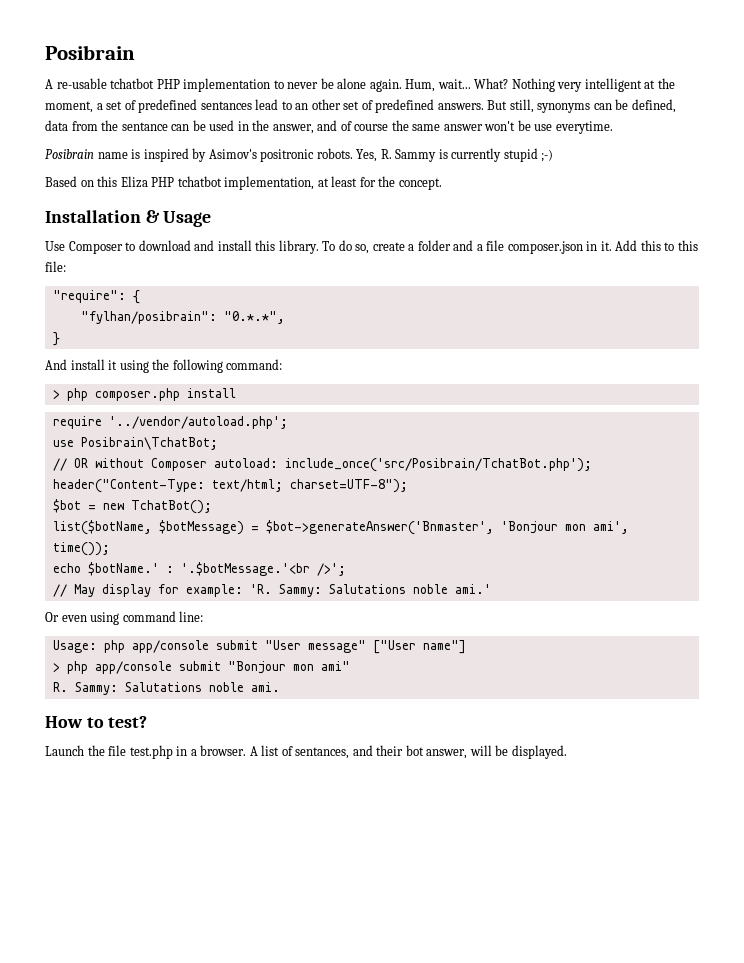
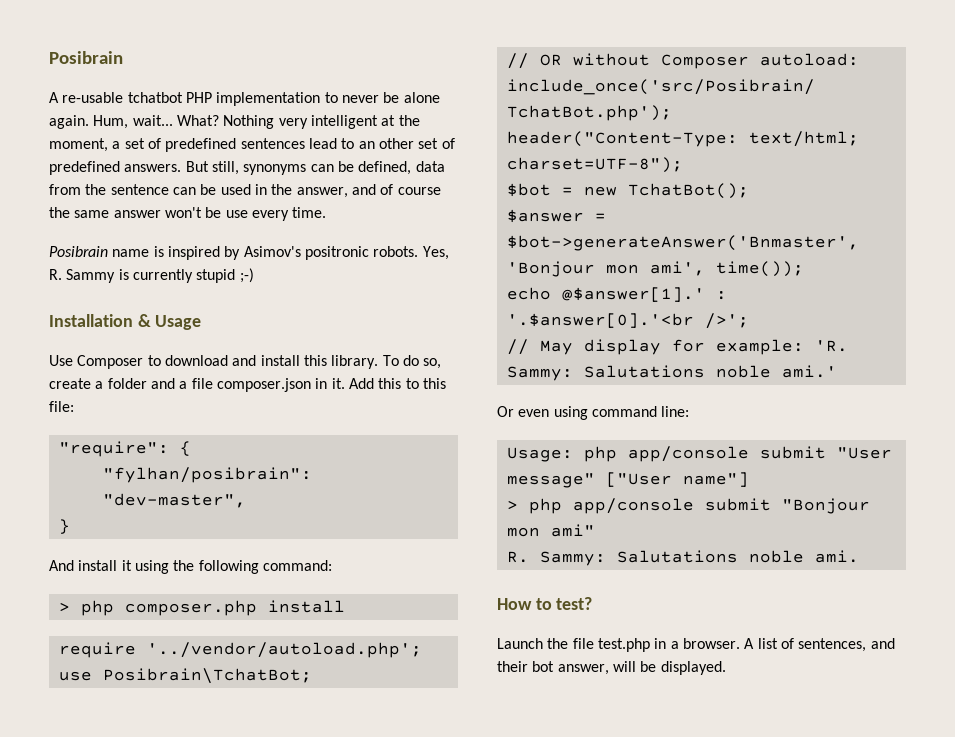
[200,101,252,110] sentances -> [240,138,305,149] sentences
[121,122,168,131] sentance -> [110,184,169,195] sentence
[555,121,613,134] everytime. -> [251,207,327,221] every time.
[45,176,442,190] // Based on this Eliza PHP tchatbot implementation, at least for the concept. -> (254, 275) none
[223,311,285,324] "0.*.*", -> [102,493,246,508] "dev-master",
[52,520,244,535] list($botName, $botMessage) -> [506,209,584,223] $answer
[87,562,310,576] $botName.' : '.$botMessage.'<br -> [561,287,727,302] [506,313,694,328] @$answer[1].' : '.$answer[0].'<br
[295,747,350,759] sentances, -> [798,638,867,652] sentences,

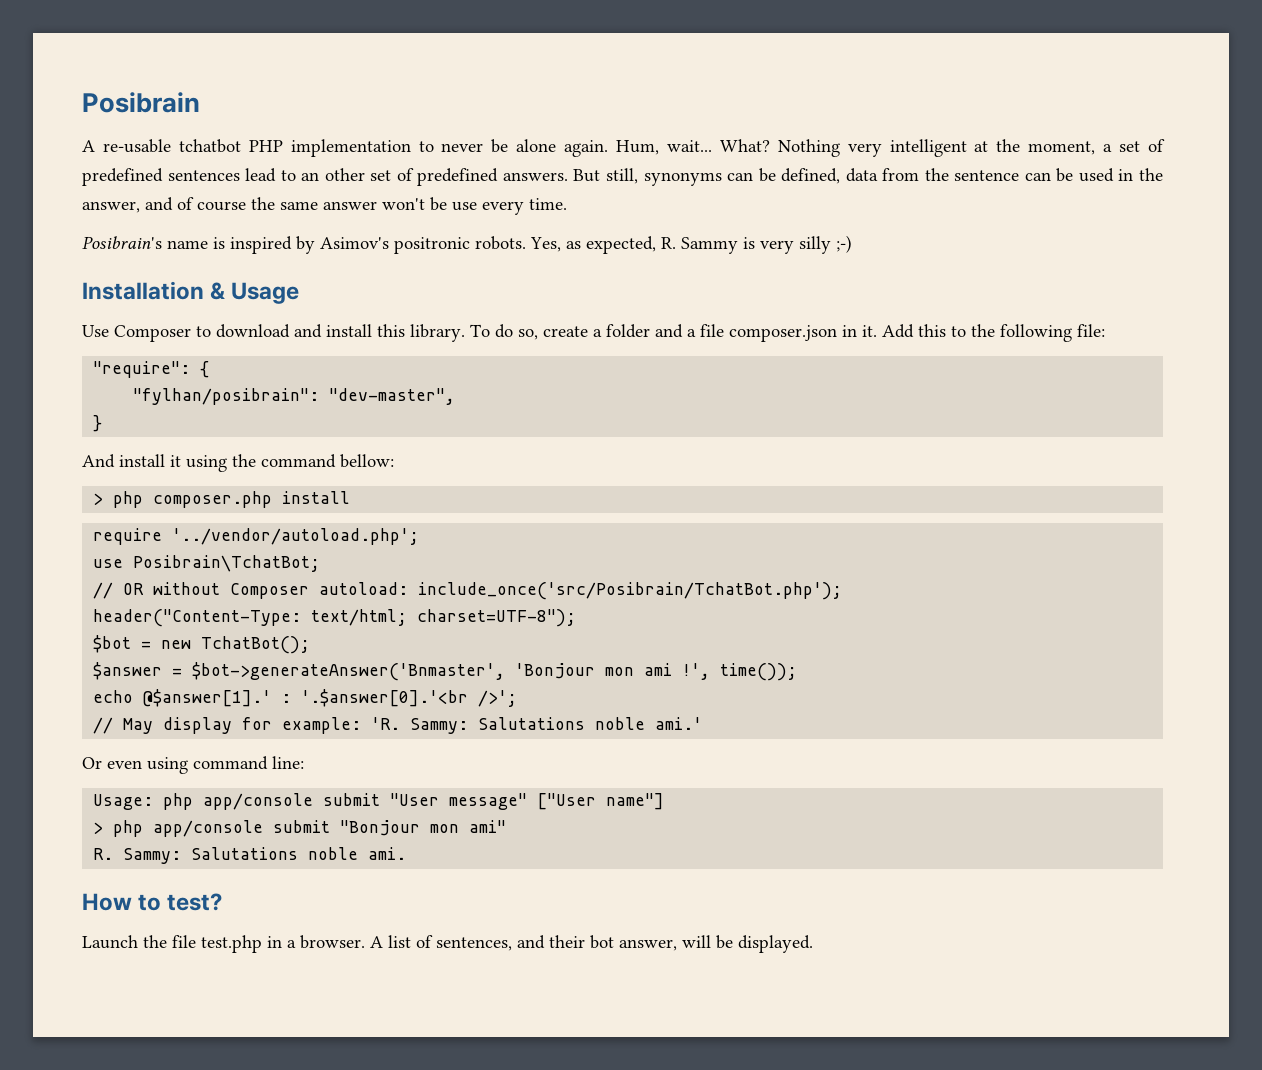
[49,246,108,257] Posibrain -> [82,236,162,249] Posibrain's
(449, 253) none -> [566,236,656,254] as expected,
[132,269,236,283] currently stupid -> [760,236,831,254] very silly
[422,378,446,389] this -> [971,324,1072,342] the following
[198,560,332,574] following command: -> [261,454,394,468] command bellow:
[649,261,705,276] ami', -> [644,663,711,680] ami !',

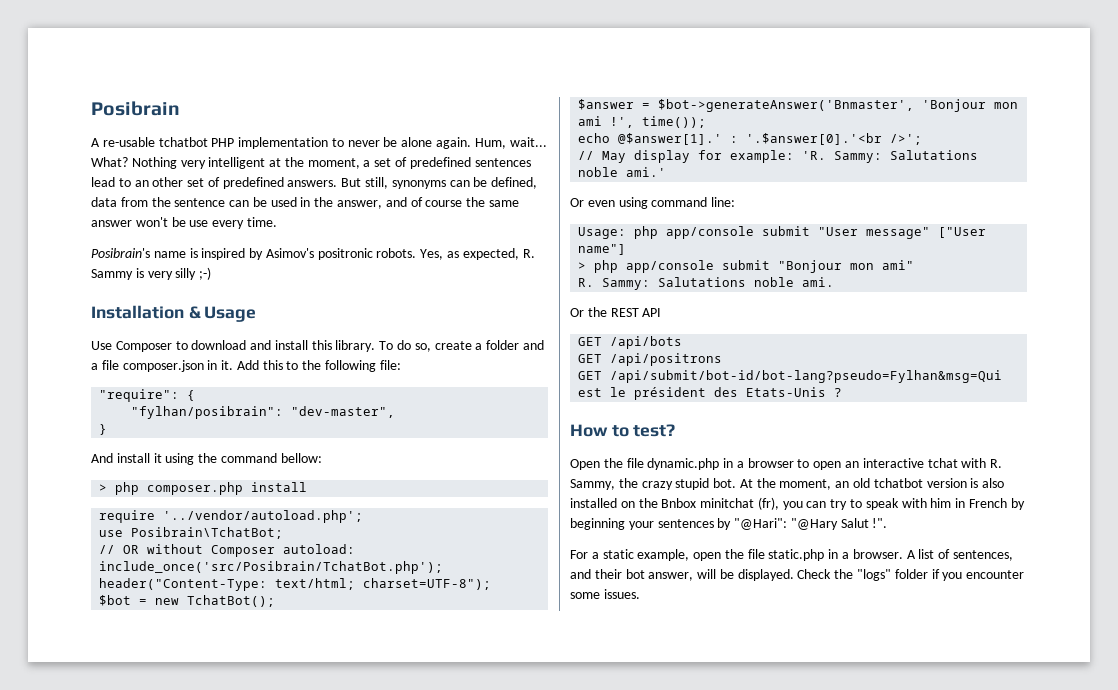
(407, 853) none -> [570,307,662,317] [578,336,683,349] [578,353,723,366] [578,370,1003,383] [578,387,843,400] // Or the REST API // GET /api/bots // GET /api/positrons // GET /api/submit/bot-id/bot-lang?pseudo=Fylhan&msg=Qui est le président des Etats-Unis ?
[82,935,262,953] Launch the file test.php -> [570,458,1003,470] [570,478,1005,490] [570,497,1025,510] [570,518,888,530] [570,549,825,561] Open the file dynamic.php in a browser to open an interactive tchat with R. Sammy, the crazy stupid bot. At the moment, an old tchatbot version is also installed on the Bnbox minitchat (fr), you can try to speak with him in French by beginning your sentences by "@Hari": "@Hary Salut !". // For a static example, open the file static.php
(813, 944) none -> [797,569,1025,581] [570,589,640,599] Check the "logs" folder if you encounter some issues.

